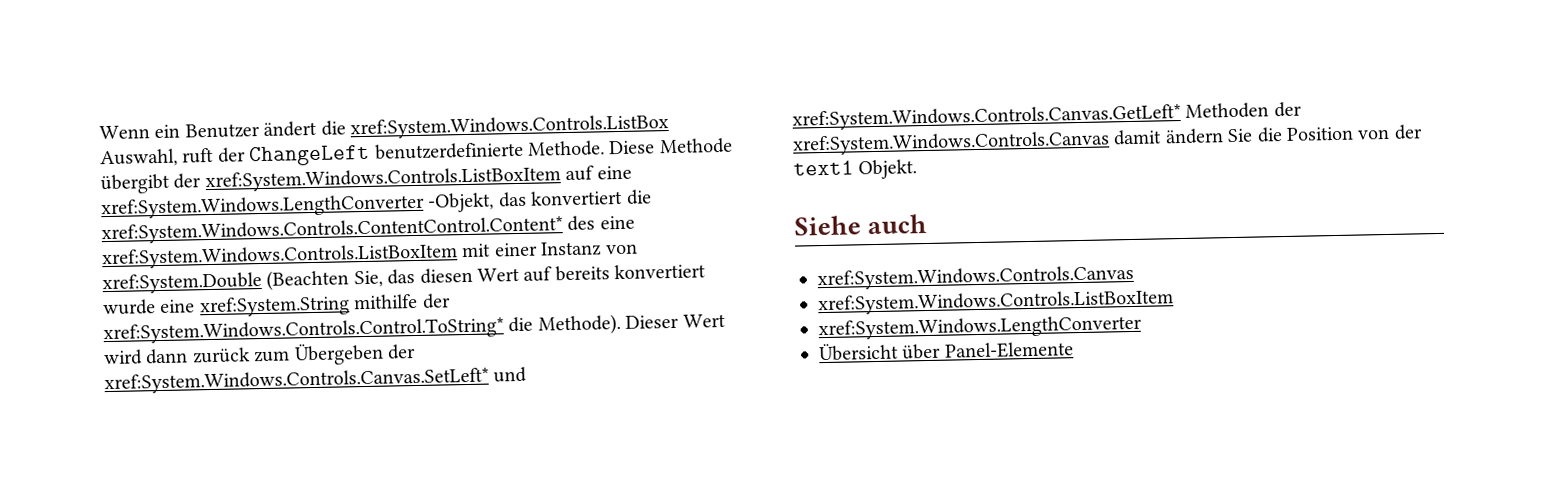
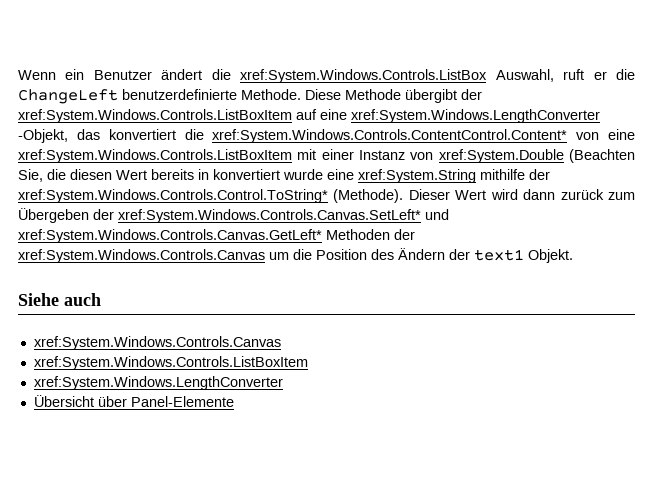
[217,147,246,163] der -> [593,69,636,80] er die
[567,215,596,232] des -> [576,132,600,140] von
[387,268,416,285] das -> [47,169,66,180] die
[523,265,610,282] auf bereits -> [151,169,209,180] bereits in
[508,313,621,336] die Methode). -> [333,189,404,203] (Methode).
[1113,126,1391,146] damit ändern Sie die Position von -> [269,248,445,260] um die Position des Ändern

